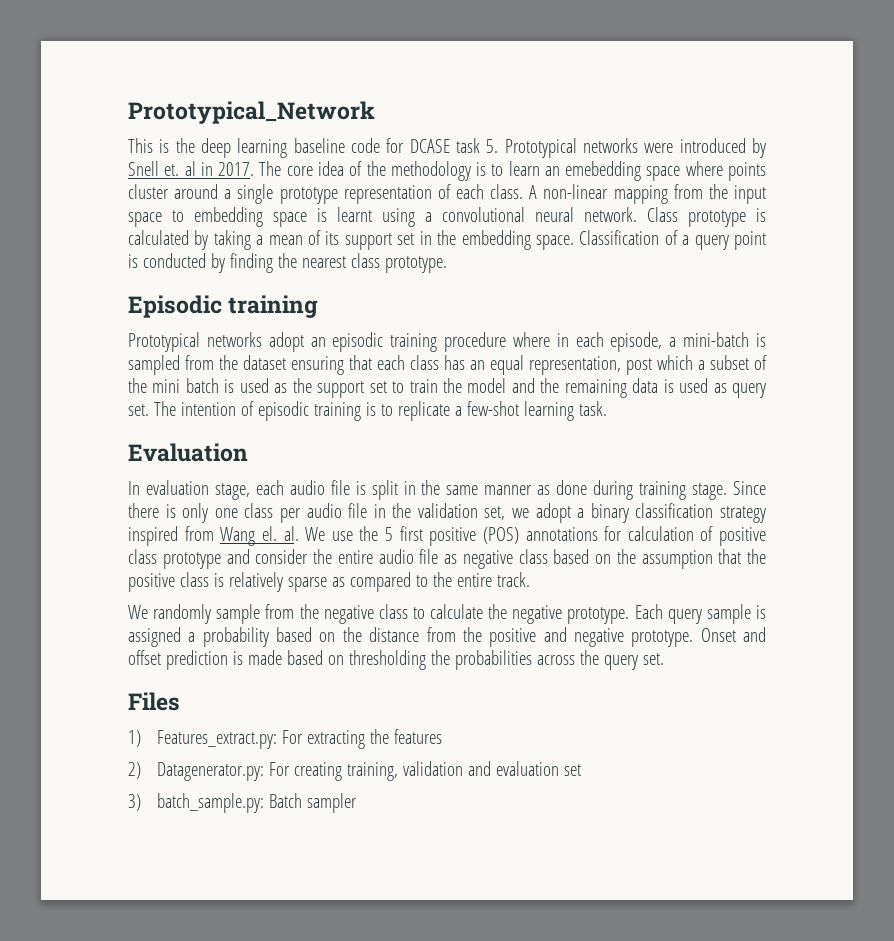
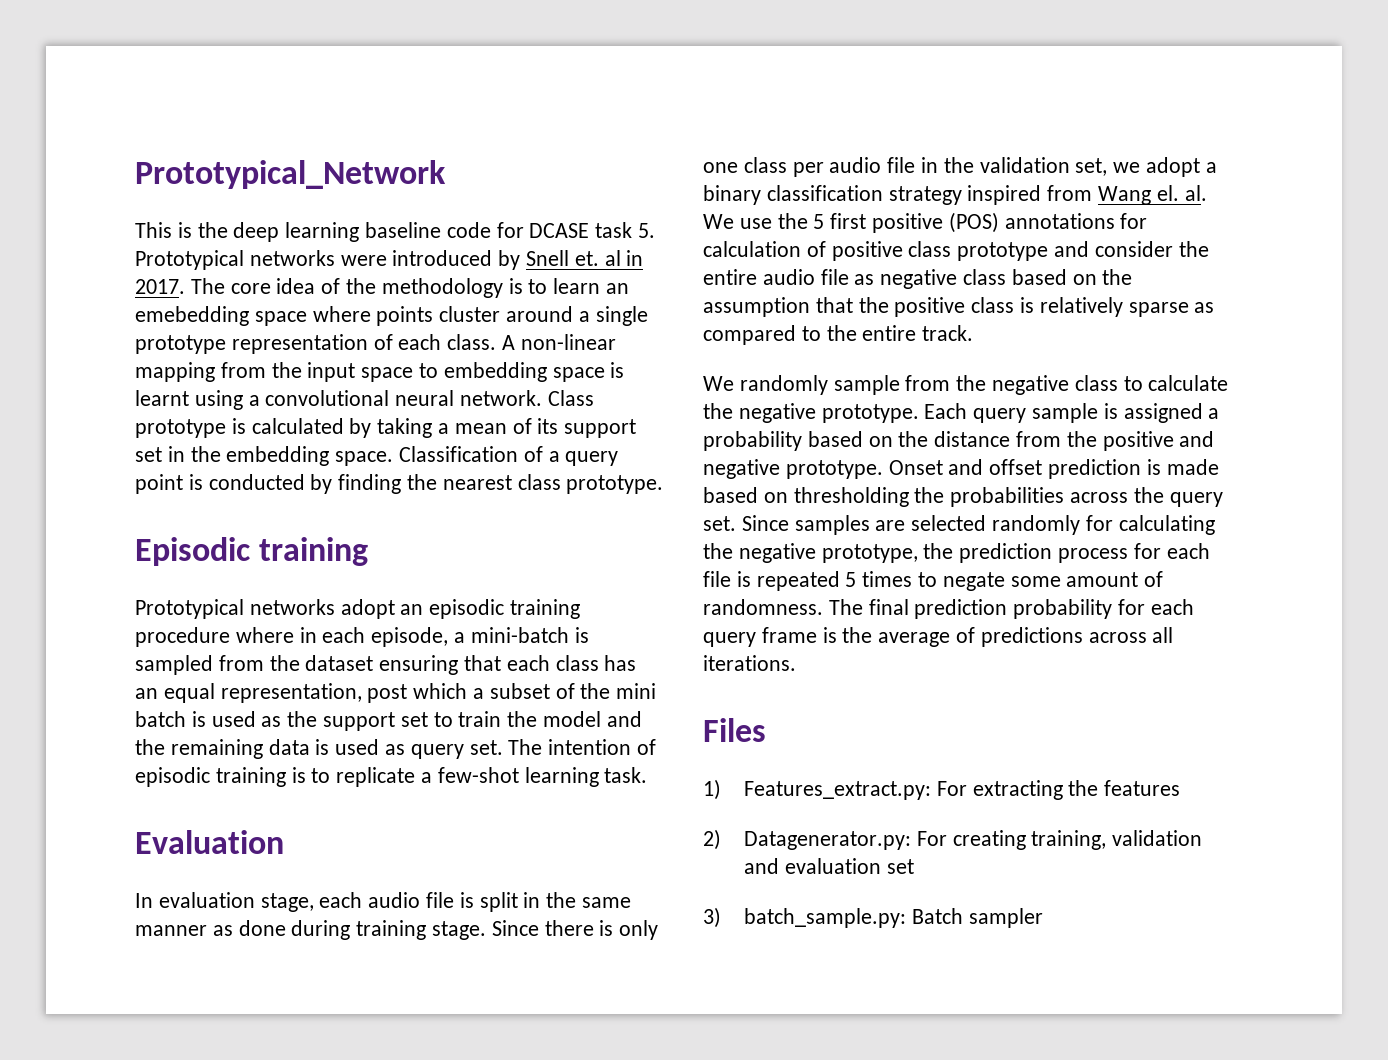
(664, 659) none -> [741,515,1215,535] [703,543,1210,563] [703,571,1164,591] [703,599,1194,619] [703,627,1174,647] [703,655,796,671] Since samples are selected randomly for calculating the negative prototype, the prediction process for each file is repeated 5 times to negate some amount of randomness. The final prediction probability for each query frame is the average of predictions across all iterations.

